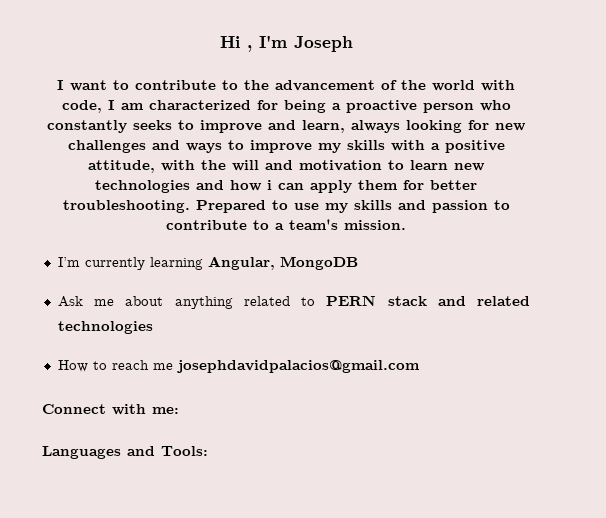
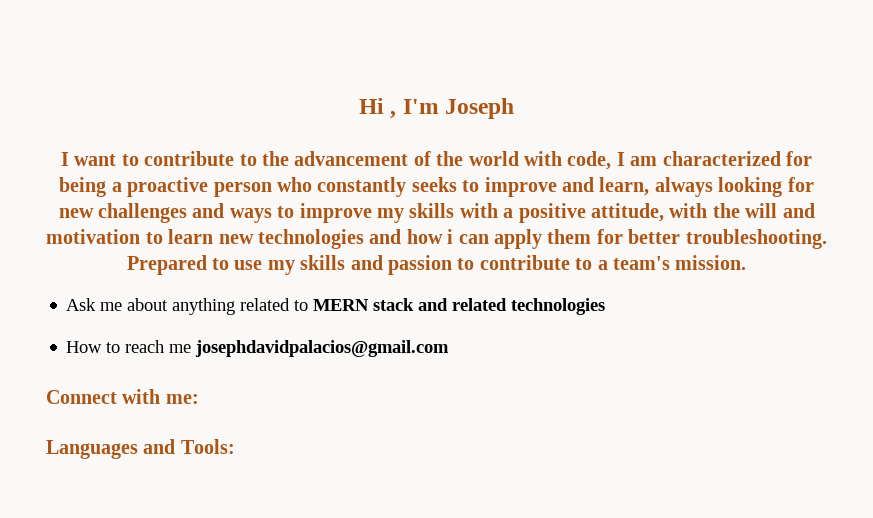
[57,256,358,270] // I’m currently learning Angular, MongoDB -> (747, 262) none
[326,295,377,306] PERN -> [313,299,370,311] MERN

